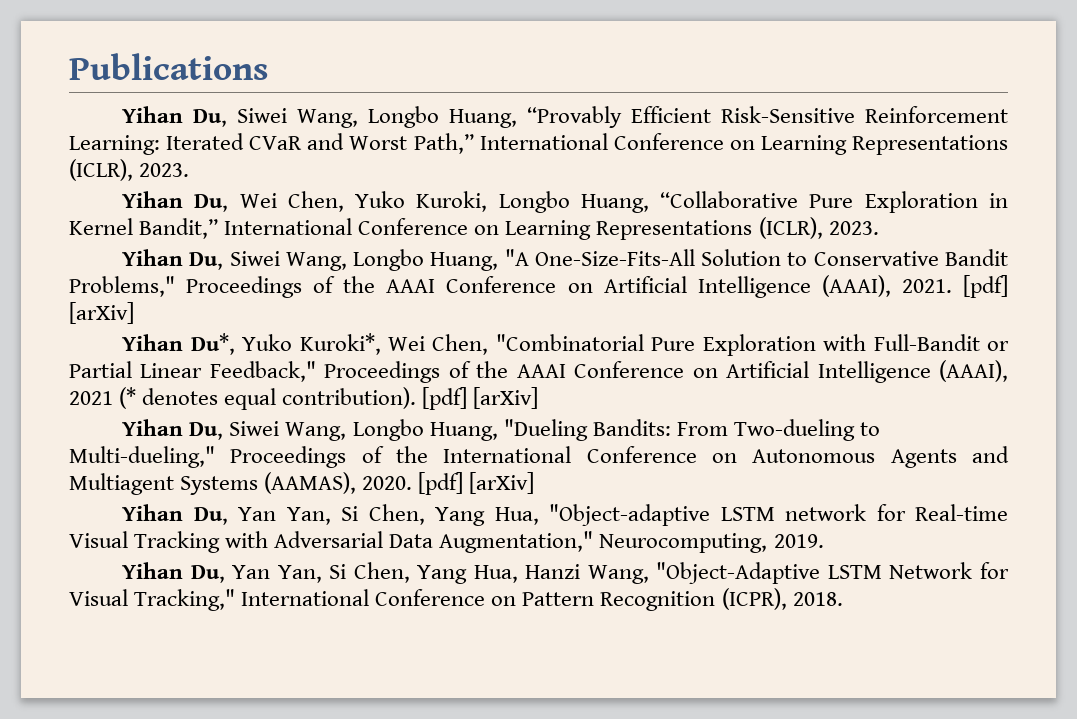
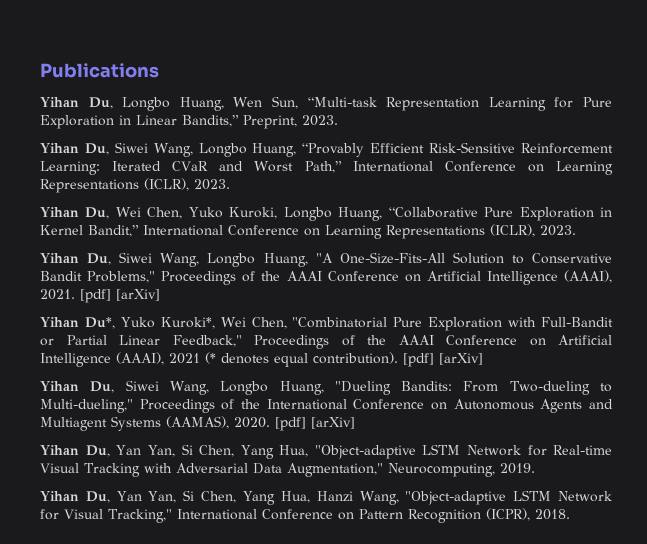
(268, 66) none -> [40,96,613,111] [40,115,338,129] // Yihan Du, Longbo Huang, Wen Sun, “Multi-task Representation Learning for Pure Exploration in Linear Bandits,” Preprint, 2023.
[785,504,867,521] network -> [466,445,521,456] Network
[656,562,821,584] "Object-Adaptive -> [405,491,507,505] "Object-adaptive

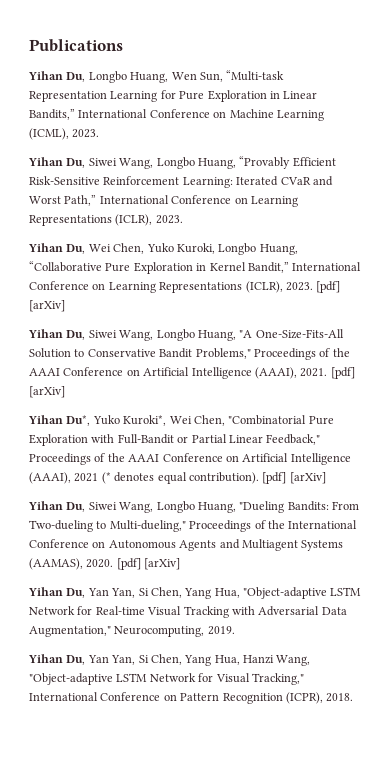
[243,115,297,129] Preprint, -> [78,109,324,121] [29,128,69,140] International Conference on Machine Learning (ICML),
(576, 230) none -> [316,281,341,293] [29,300,65,312] [pdf] [arXiv]

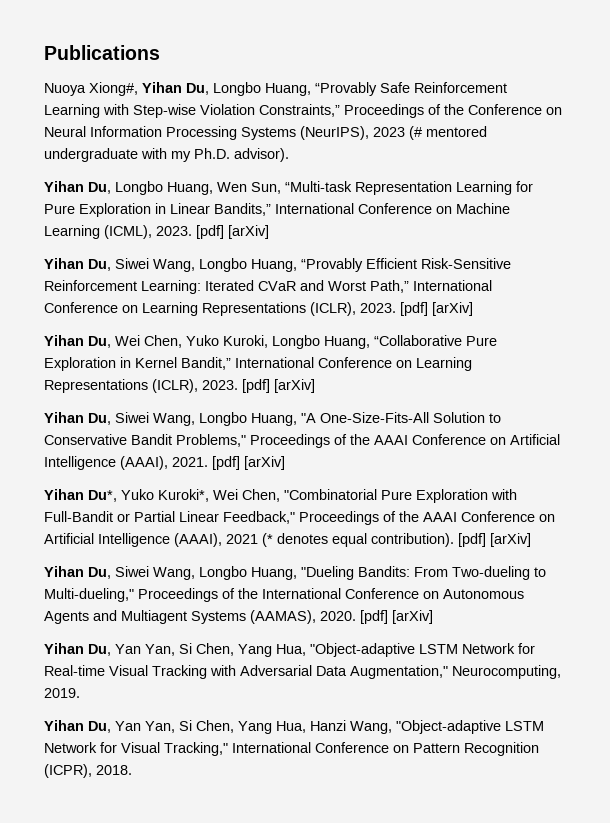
(123, 45) none -> [44,82,507,96] [44,104,562,118] [44,126,487,140] [44,148,289,162] // Nuoya Xiong#, Yihan Du, Longbo Huang, “Provably Safe Reinforcement Learning with Step-wise Violation Constraints,” Proceedings of the Conference on Neural Information Processing Systems (NeurIPS), 2023 (# mentored undergraduate with my Ph.D. advisor).
(100, 133) none -> [196,225,269,239] [pdf] [arXiv]
(183, 219) none -> [400,302,473,316] [pdf] [arXiv]

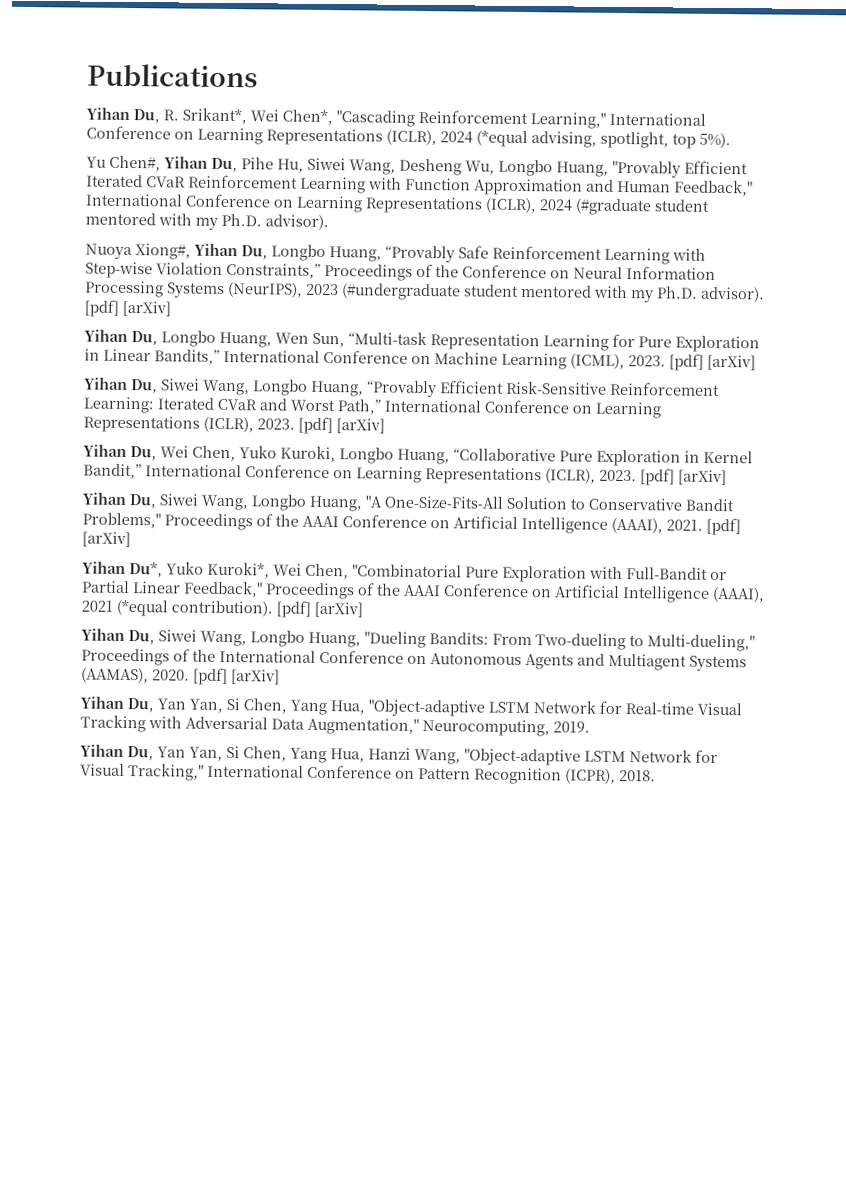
(160, 52) none -> [86,107,706,129] [86,125,731,149] [86,155,748,178] [86,174,753,197] [85,193,710,216] [85,212,329,231] // Yihan Du, R. Srikant*, Wei Chen*, "Cascading Reinforcement Learning," International Conference on Learning Representations (ICLR), 2024 (*equal advising, spotlight, top 5%). // Yu Chen#, Yihan Du, Pihe Hu, Siwei Wang, Desheng Wu, Longbo Huang, "Provably Efficient Iterated CVaR Reinforcement Learning with Function Approximation and Human Feedback," International Conference on Learning Representations (ICLR), 2024 (#graduate student mentored with my Ph.D. advisor).
[409,126,487,140] [44,148,289,162] (# mentored undergraduate with my Ph.D. advisor). -> [341,283,765,303] [84,299,171,317] (#undergraduate student mentored with my Ph.D. advisor). [pdf] [arXiv]
[262,533,367,547] (* denotes equal -> [116,599,168,617] (*equal

